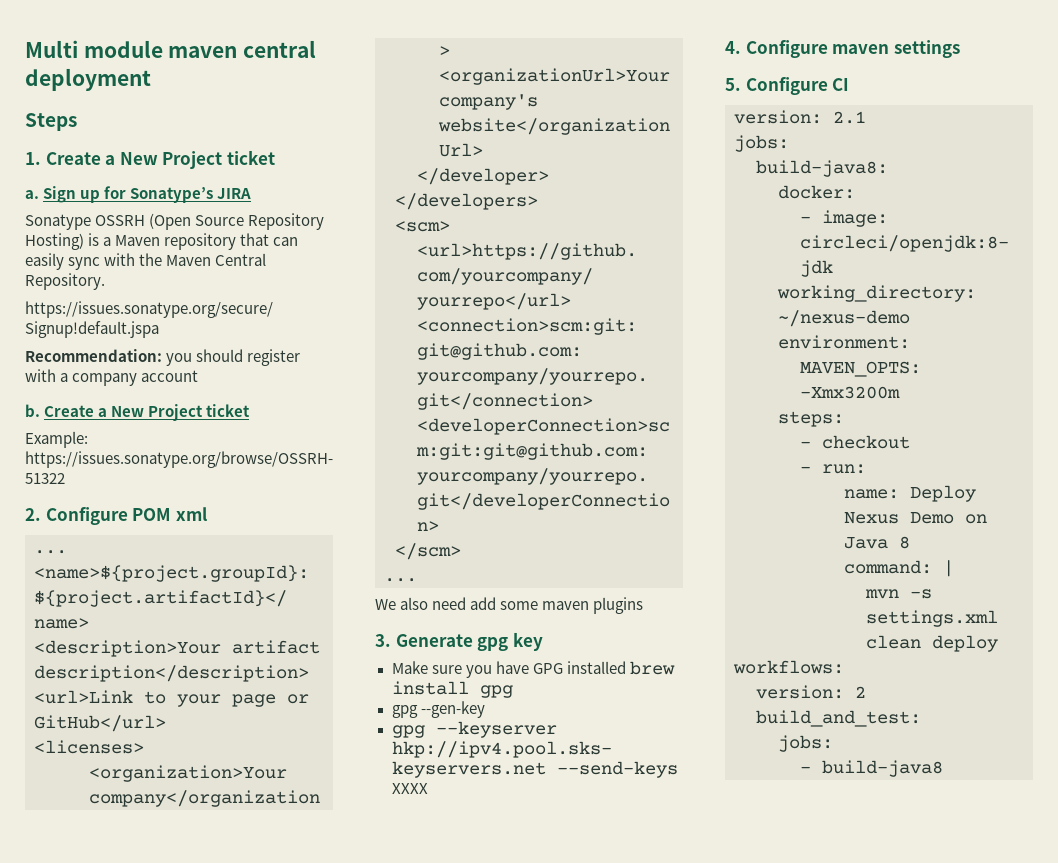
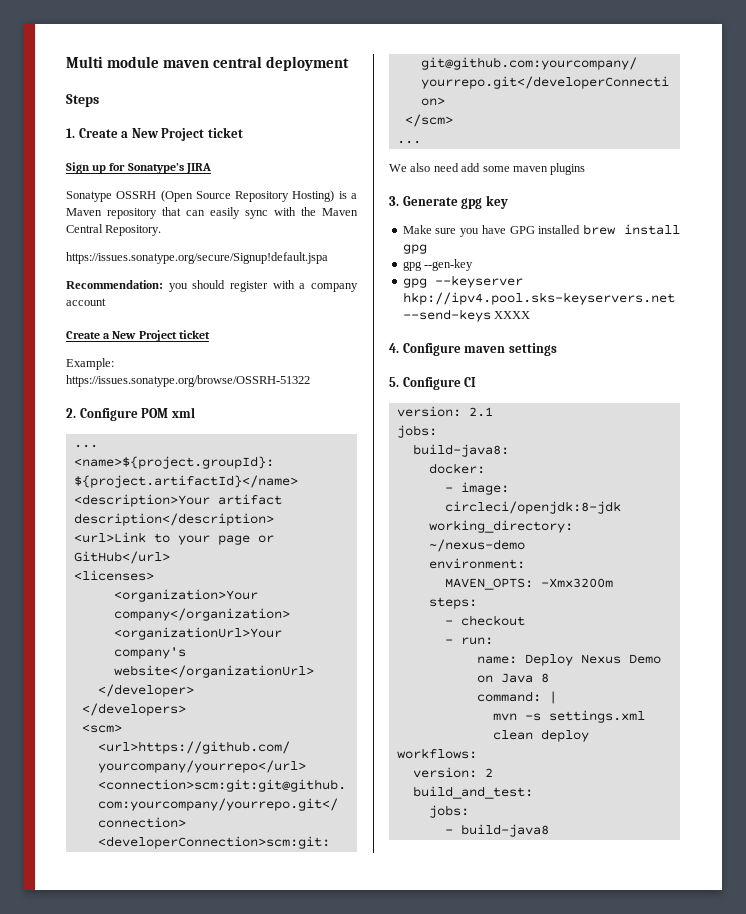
[25,190,39,199] a. -> (243, 132) none
[25,404,40,417] b. -> (106, 302) none

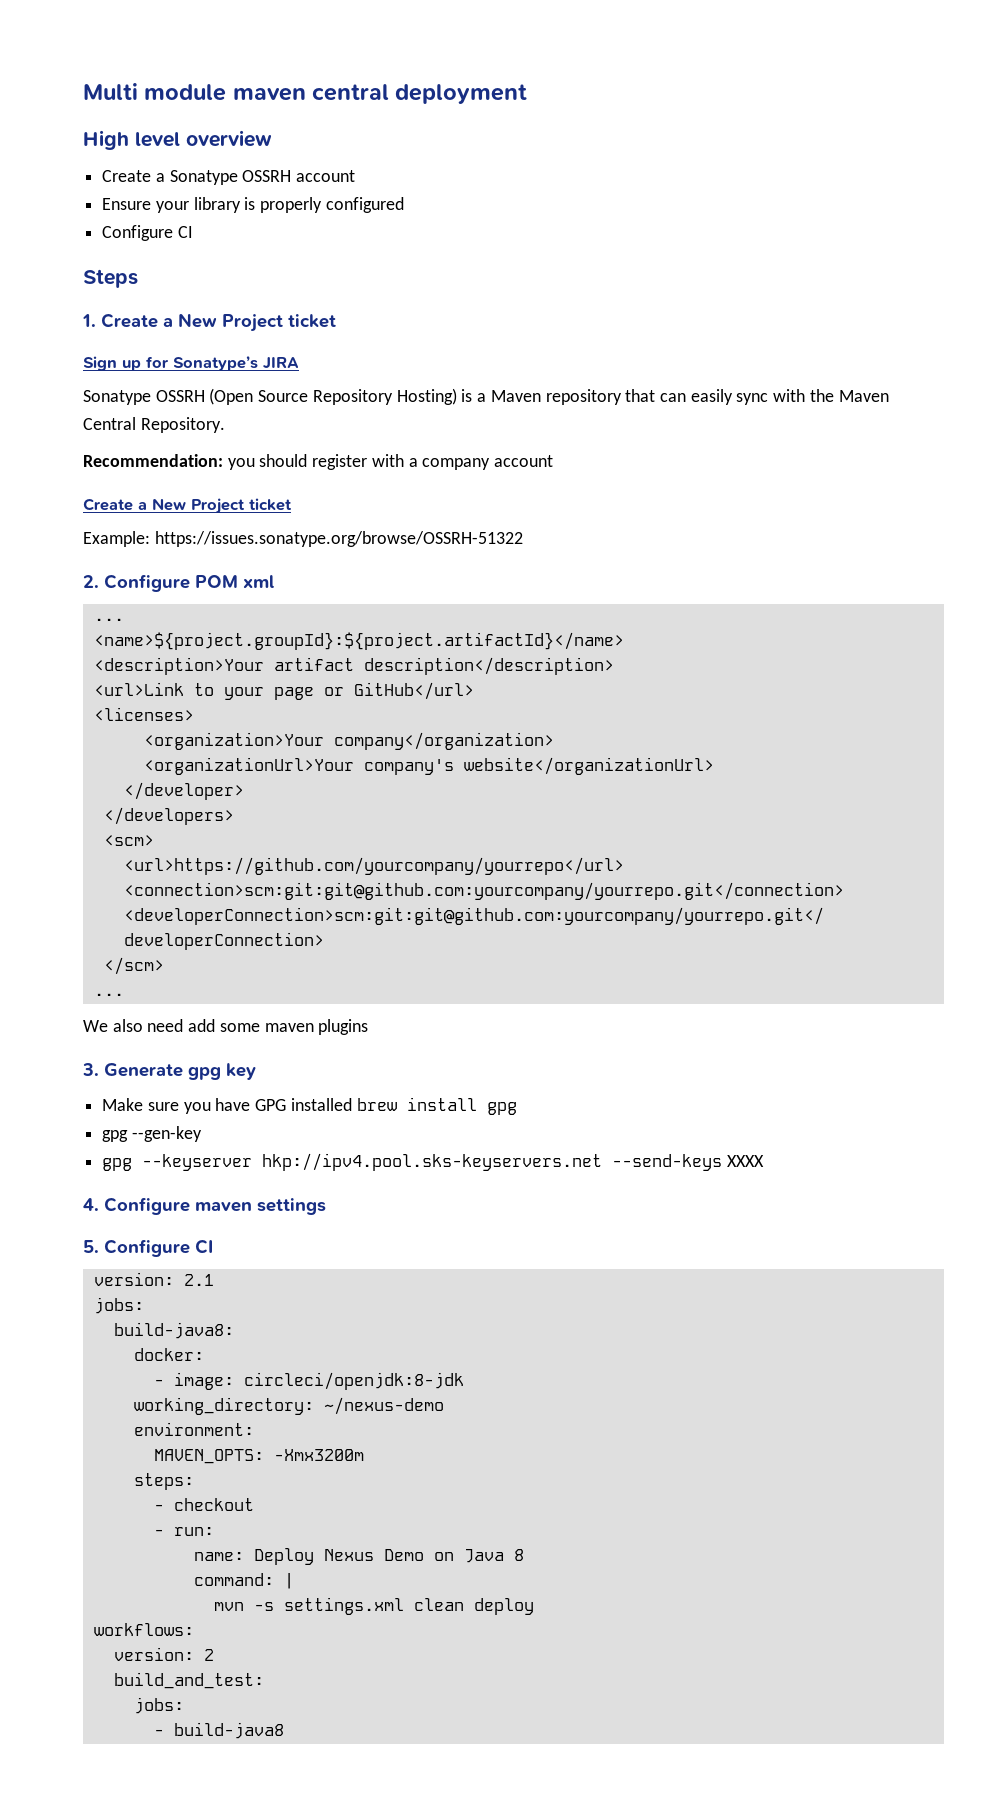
(350, 63) none -> [83,130,272,150] [102,170,356,185] [102,197,404,213] [102,225,193,241] // High level overview // Create a Sonatype OSSRH account // Ensure your library is properly configured // Configure CI
[66,252,328,264] // https://issues.sonatype.org/secure/Signup!default.jspa -> (225, 425) none

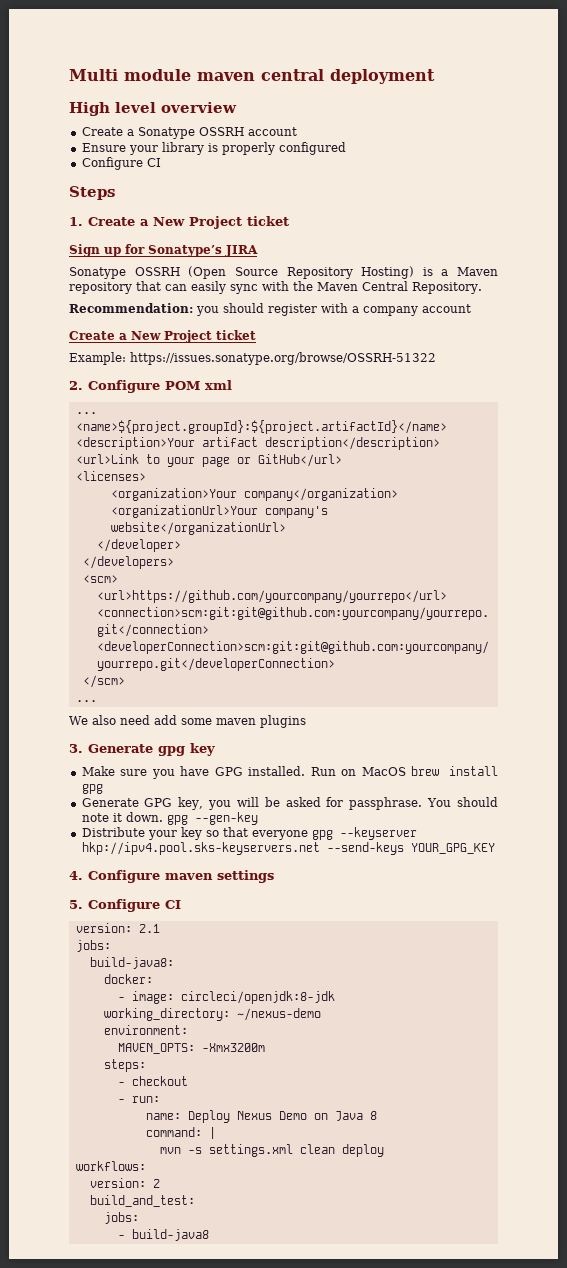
[290,1098,352,1111] installed -> [248,766,406,776] installed. Run on MacOS
[102,1126,202,1142] gpg --gen-key // -> [81,797,499,810] [81,812,258,825] [81,827,308,840] Generate GPG key, you will be asked for passphrase. You should note it down. gpg --gen-key // Distribute your key so that everyone
[726,1155,764,1167] XXXX -> [410,843,495,854] YOUR_GPG_KEY

